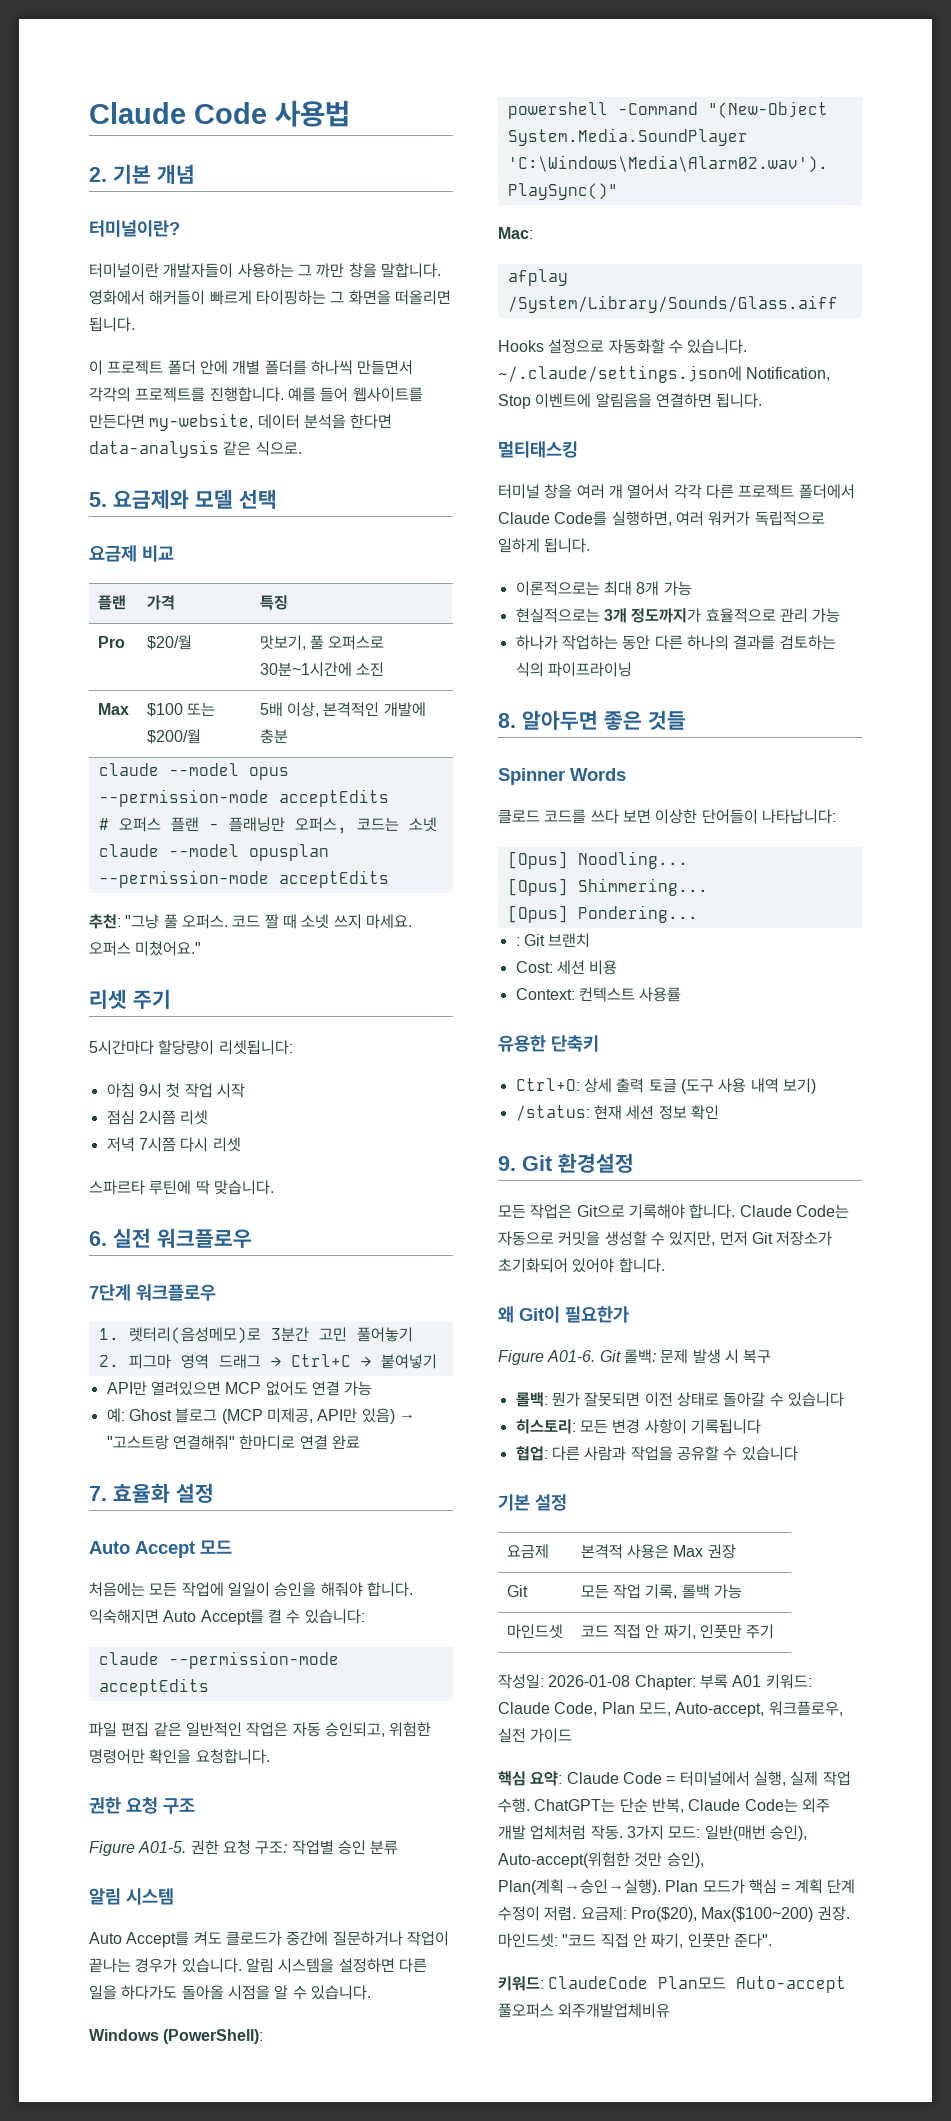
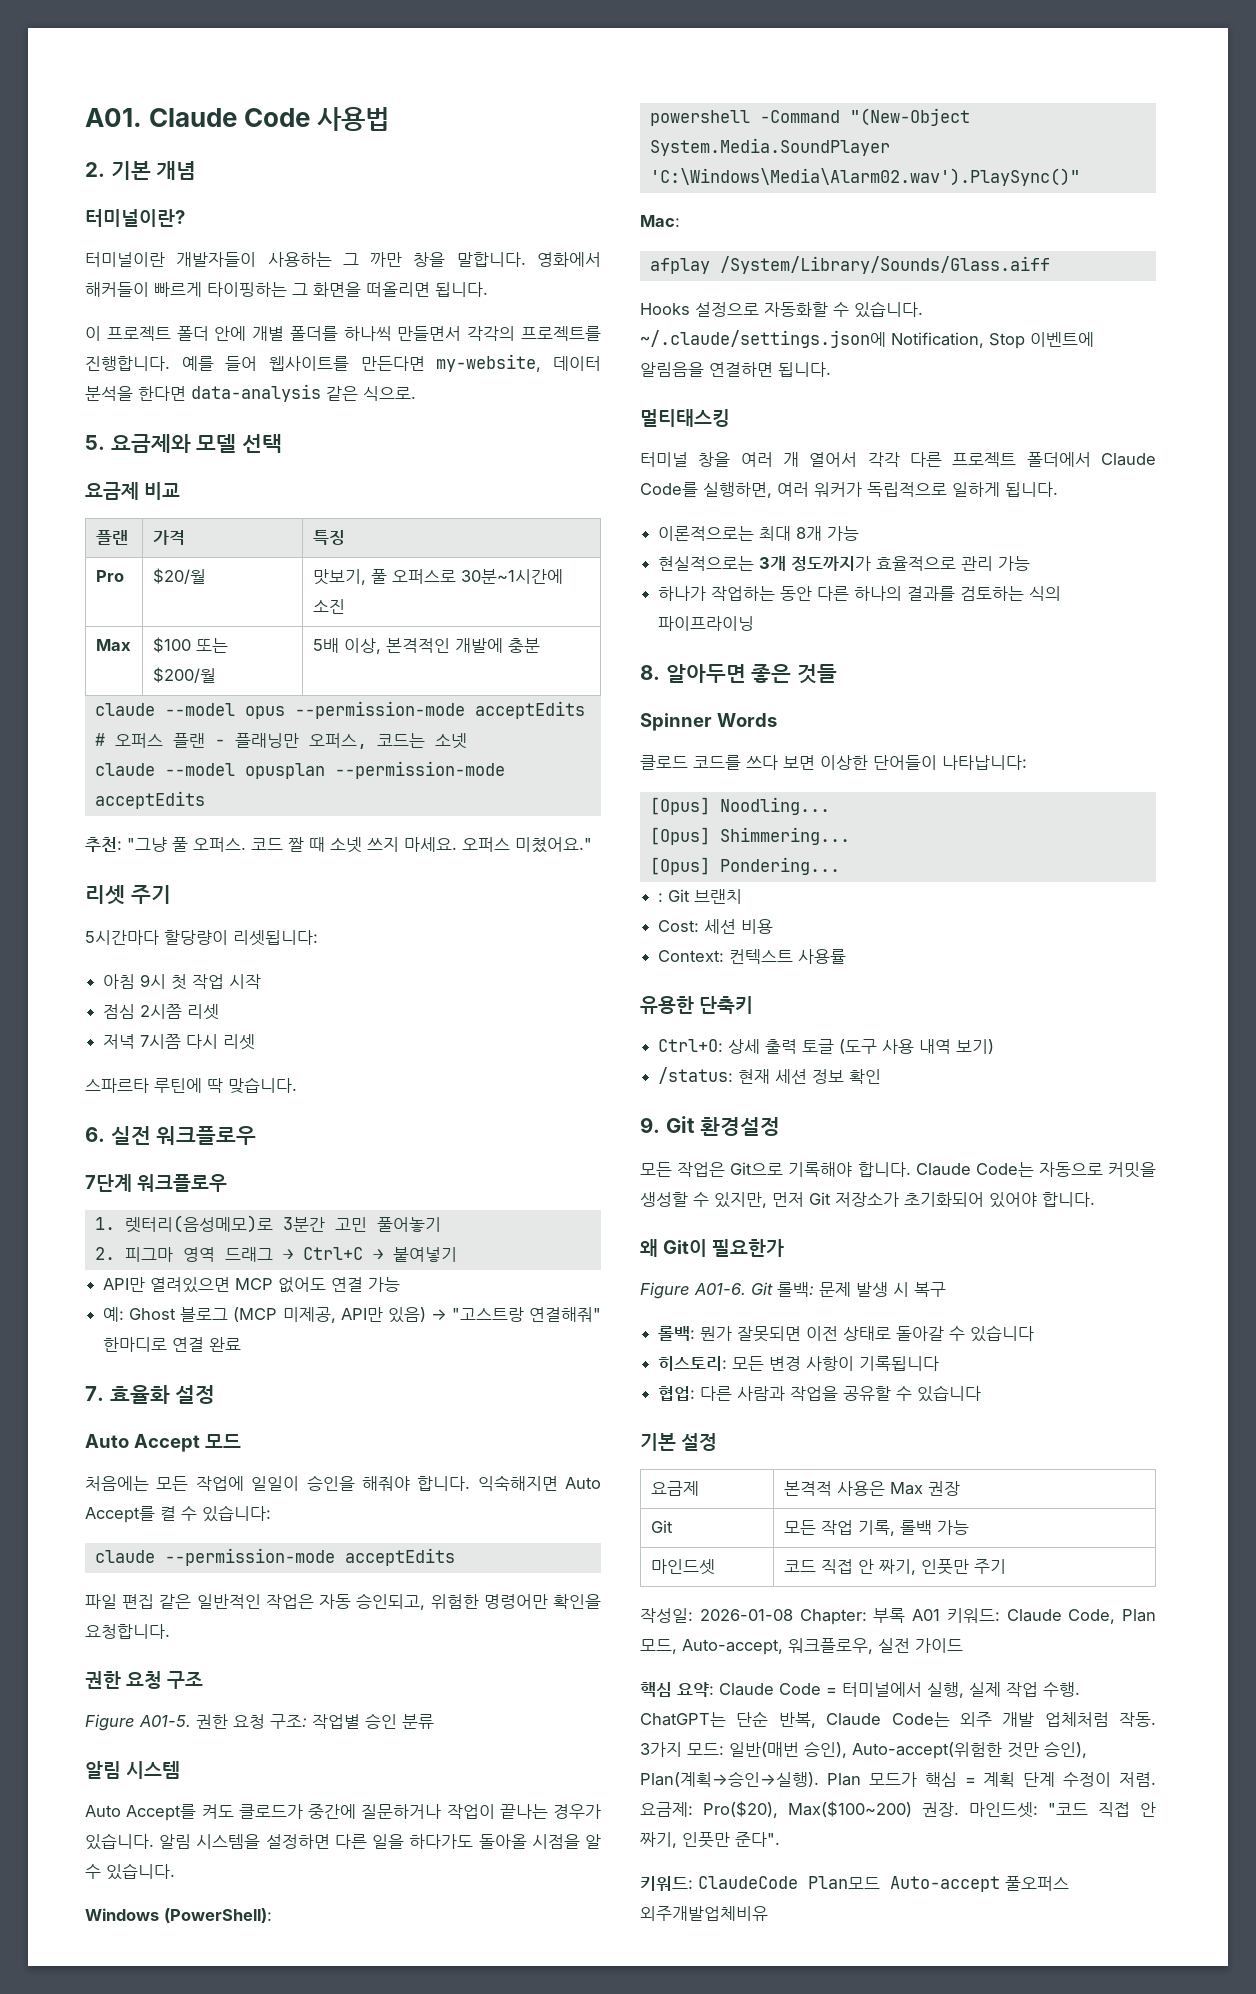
(89, 113) none -> [85,108,142,127] A01.

